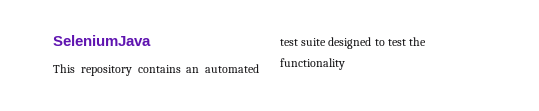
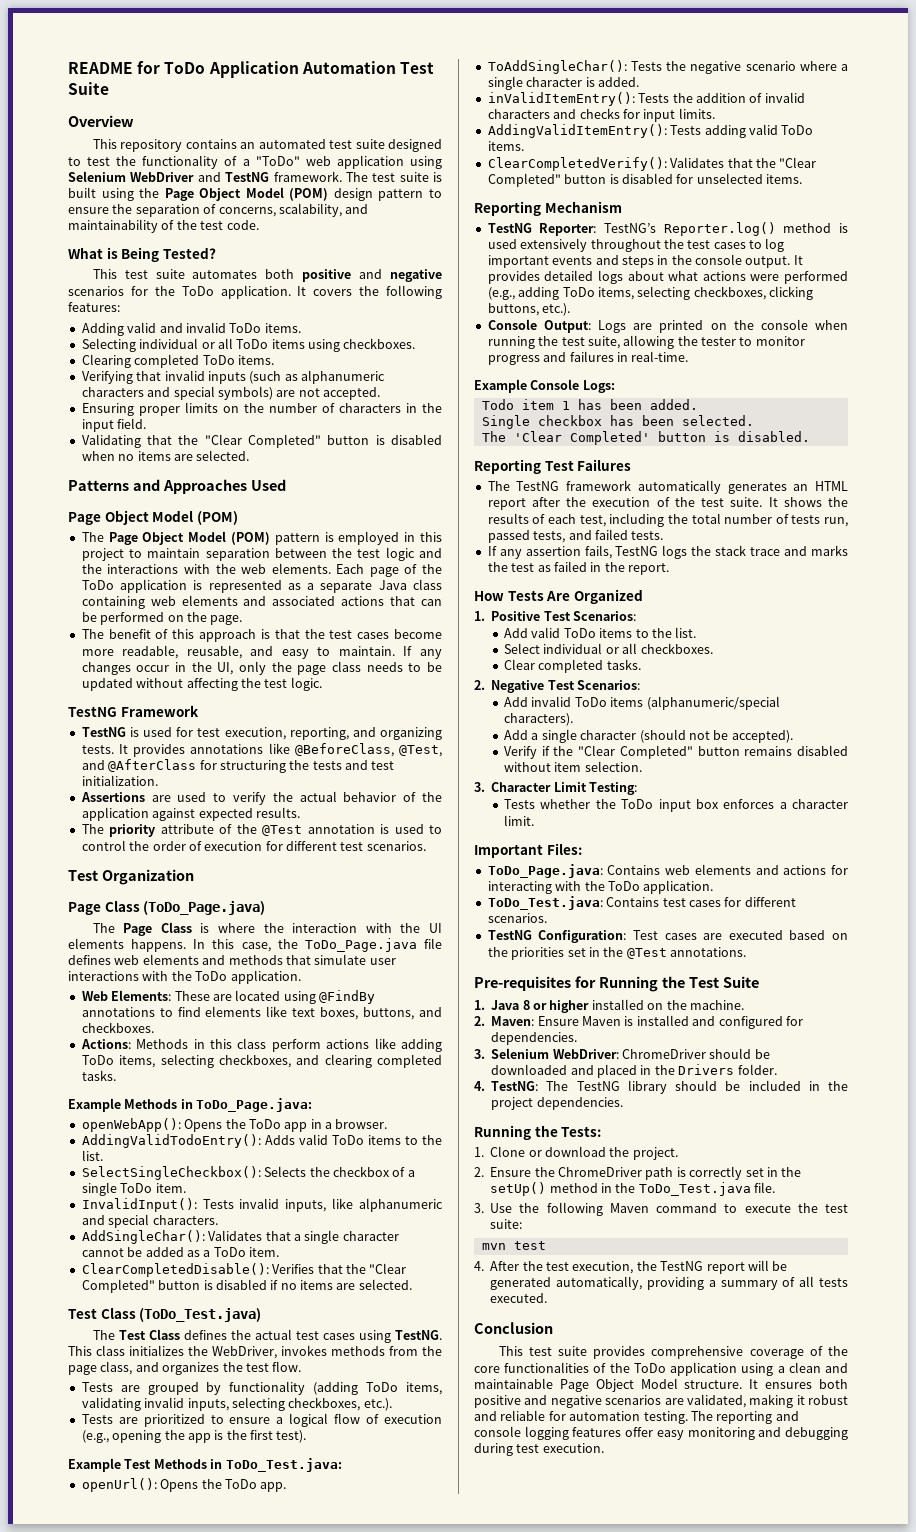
[53,35,151,46] SeleniumJava -> [68,61,434,78] [68,82,109,95] [68,115,134,127] README for ToDo Application Automation Test Suite // Overview
(345, 64) none -> [224,155,442,169] [68,171,442,182] [68,187,442,201] [68,203,369,217] [68,219,259,233] [68,247,216,262] [92,269,442,282] [68,285,442,299] [68,302,120,312] [81,322,301,336] [81,338,416,352] [81,354,274,368] [81,370,385,384] [81,386,380,400] [81,402,442,416] [81,418,147,432] [81,434,442,448] [81,450,250,461] [68,479,286,494] [68,510,238,525] [81,531,442,545] [81,547,442,561] [81,563,442,577] [81,579,442,593] [81,595,443,609] [81,612,243,625] [81,629,442,642] [81,645,442,659] [81,661,443,675] [81,677,322,691] [68,705,199,717] [81,727,442,740] [81,743,442,757] [81,759,395,773] [81,775,158,786] [80,791,442,805] [81,807,300,821] [81,824,443,837] [81,840,426,851] [68,869,194,885] [68,901,266,915] [92,922,442,936] [68,938,442,952] [68,954,396,965] [68,970,301,984] [81,990,375,1004] [81,1006,442,1020] [81,1022,154,1033] [80,1038,442,1052] [81,1054,442,1068] [81,1070,116,1081] [68,1098,313,1112] [81,1118,388,1132] [81,1134,443,1148] [81,1150,103,1161] [81,1166,415,1180] [81,1182,186,1196] [81,1198,443,1212] [81,1214,218,1228] [81,1230,399,1244] [81,1247,279,1257] [81,1263,407,1277] [81,1279,412,1293] [68,1308,262,1322] [92,1329,442,1343] [68,1345,442,1359] [68,1361,302,1375] [81,1381,442,1395] [81,1397,392,1411] [81,1413,442,1427] [81,1430,307,1443] [68,1458,342,1472] [81,1478,287,1492] [487,60,848,74] [487,76,639,90] [487,92,805,106] [487,108,715,122] [487,124,814,138] [487,141,524,151] [487,157,817,171] [487,173,802,187] [474,201,622,216] [487,222,848,236] [487,238,785,252] [487,254,803,268] [487,270,848,284] [487,286,813,300] [487,303,571,316] [487,319,848,333] [487,335,805,349] [487,351,689,365] [474,379,615,393] [481,399,698,410] [481,415,754,429] [481,431,810,445] [474,459,632,474] [487,480,848,494] [487,497,848,510] [487,513,848,527] [487,529,664,543] [487,545,848,559] [487,561,669,575] [474,589,643,604] [474,611,636,621] [504,627,697,638] [504,643,713,654] [504,659,641,673] [474,680,640,693] [504,696,780,710] [504,713,574,726] [504,729,793,743] [504,745,848,759] [504,761,642,772] [474,782,637,795] [504,799,848,812] [504,815,535,826] [474,843,582,858] [487,864,848,878] [487,880,714,894] [487,896,796,910] [487,913,547,923] [487,930,848,943] [487,947,746,960] [474,976,759,992] [474,999,744,1013] [474,1015,803,1029] [491,1032,578,1045] [474,1048,770,1059] [491,1064,777,1078] [474,1080,848,1094] [491,1097,623,1110] [474,1125,602,1140] [474,1146,678,1160] [474,1166,802,1180] [490,1182,776,1196] [474,1202,848,1216] [490,1219,523,1229] [481,1241,546,1250] [474,1260,788,1274] [490,1276,848,1290] [490,1293,548,1303] [474,1322,553,1334] [498,1346,848,1359] [474,1362,848,1376] [474,1378,848,1392] [474,1394,848,1408] [474,1410,799,1424] [474,1426,848,1440] [474,1443,604,1456] of a "ToDo" web application using Selenium WebDriver and TestNG framework. The test suite is built using the Page Object Model (POM) design pattern to ensure the separation of concerns, scalability, and maintainability of the test code. // What is Being Tested? // This test suite automates both positive and negative scenarios for the ToDo application. It covers the following features: // Adding valid and invalid ToDo items. // Selecting individual or all ToDo items using checkboxes. // Clearing completed ToDo items. // Verifying that invalid inputs (such as alphanumeric characters and special symbols) are not accepted. // Ensuring proper limits on the number of characters in the input field. // Validating that the "Clear Completed" button is disabled when no items are selected. // Patterns and Approaches Used // Page Object Model (POM) // The Page Object Model (POM) pattern is employed in this project to maintain separation between the test logic and the interactions with the web elements. Each page of the ToDo application is represented as a separate Java class containing web elements and associated actions that can be performed on the page. // The benefit of this approach is that the test cases become more readable, reusable, and easy to maintain. If any changes occur in the UI, only the page class needs to be updated without affecting the test logic. // TestNG Framework // TestNG is used for test execution, reporting, and organizing tests. It provides annotations like @BeforeClass, @Test, and @AfterClass for structuring the tests and test initialization. // Assertions are used to verify the actual behavior of the application against expected results. // The priority attribute of the @Test annotation is used to control the order of execution for different test scenarios. // Test Organization // Page Class (ToDo_Page.java) // The Page Class is where the interaction with the UI elements happens. In this case, the ToDo_Page.java file defines web elements and methods that simulate user interactions with the ToDo application. // Web Elements: These are located using @FindBy annotations to find elements like text boxes, buttons, and checkboxes. // Actions: Methods in this class perform actions like adding ToDo items, selecting checkboxes, and clearing completed tasks. // Example Methods in ToDo_Page.java: // openWebApp(): Opens the ToDo app in a browser. // AddingValidTodoEntry(): Adds valid ToDo items to the list. // SelectSingleCheckbox(): Selects the checkbox of a single ToDo item. // InvalidInput(): Tests invalid inputs, like alphanumeric and special characters. // AddSingleChar(): Validates that a single character cannot be added as a ToDo item. // ClearCompletedDisable(): Verifies that the "Clear Completed" button is disabled if no items are selected. // Test Class (ToDo_Test.java) // The Test Class defines the actual test cases using TestNG. This class initializes the WebDriver, invokes methods from the page class, and organizes the test flow. // Tests are grouped by functionality (adding ToDo items, validating invalid inputs, selecting checkboxes, etc.). // Tests are prioritized to ensure a logical flow of execution (e.g., opening the app is the first test). // Example Test Methods in ToDo_Test.java: // openUrl(): Opens the ToDo app. // ToAddSingleChar(): Tests the negative scenario where a single character is added. // inValidItemEntry(): Tests the addition of invalid characters and checks for input limits. // AddingValidItemEntry(): Tests adding valid ToDo items. // ClearCompletedVerify(): Validates that the "Clear Completed" button is disabled for unselected items. // Reporting Mechanism // TestNG Reporter: TestNG’s Reporter.log() method is used extensively throughout the test cases to log important events and steps in the console output. It provides detailed logs about what actions were performed (e.g., adding ToDo items, selecting checkboxes, clicking buttons, etc.). // Console Output: Logs are printed on the console when running the test suite, allowing the tester to monitor progress and failures in real-time. // Example Console Logs: // Todo item 1 has been added. // Single checkbox has been selected. // The 'Clear Completed' button is disabled. // Reporting Test Failures // The TestNG framework automatically generates an HTML report after the execution of the test suite. It shows the results of each test, including the total number of tests run, passed tests, and failed tests. // If any assertion fails, TestNG logs the stack trace and marks the test as failed in the report. // How Tests Are Organized // 1. Positive Test Scenarios: // Add valid ToDo items to the list. // Select individual or all checkboxes. // Clear completed tasks. // 2. Negative Test Scenarios: // Add invalid ToDo items (alphanumeric/special characters). // Add a single character (should not be accepted). // Verify if the "Clear Completed" button remains disabled without item selection. // 3. Character Limit Testing: // Tests whether the ToDo input box enforces a character limit. // Important Files: // ToDo_Page.java: Contains web elements and actions for interacting with the ToDo application. // ToDo_Test.java: Contains test cases for different scenarios. // TestNG Configuration: Test cases are executed based on the priorities set in the @Test annotations. // Pre-requisites for Running the Test Suite // 1. Java 8 or higher installed on the machine. // 2. Maven: Ensure Maven is installed and configured for dependencies. // 3. Selenium WebDriver: ChromeDriver should be downloaded and placed in the Drivers folder. // 4. TestNG: The TestNG library should be included in the project dependencies. // Running the Tests: // 1. Clone or download the project. // 2. Ensure the ChromeDriver path is correctly set in the setUp() method in the ToDo_Test.java file. // 3. Use the following Maven command to execute the test suite: // mvn test // 4. After the test execution, the TestNG report will be generated automatically, providing a summary of all tests executed. // Conclusion // This test suite provides comprehensive coverage of the core functionalities of the ToDo application using a clean and maintainable Page Object Model structure. It ensures both positive and negative scenarios are validated, making it robust and reliable for automation testing. The reporting and console logging features offer easy monitoring and debugging during test execution.

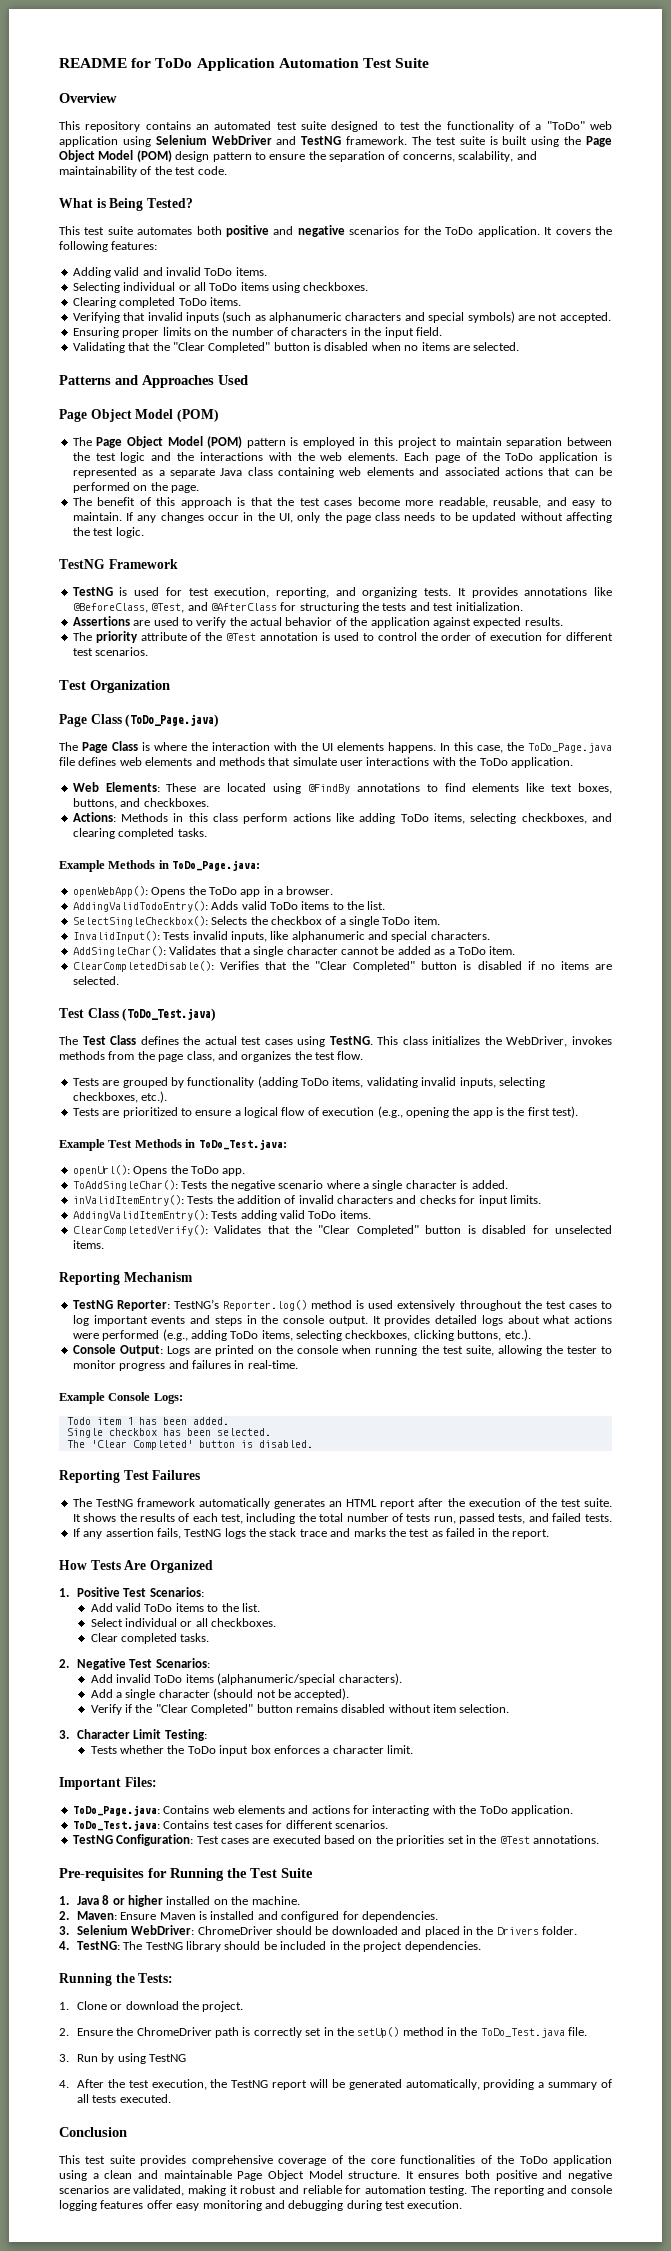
[490,1202,848,1216] [490,1219,523,1229] [481,1241,546,1250] Use the following Maven command to execute the test suite: // mvn test -> [76,2053,187,2064] Run by using TestNG

